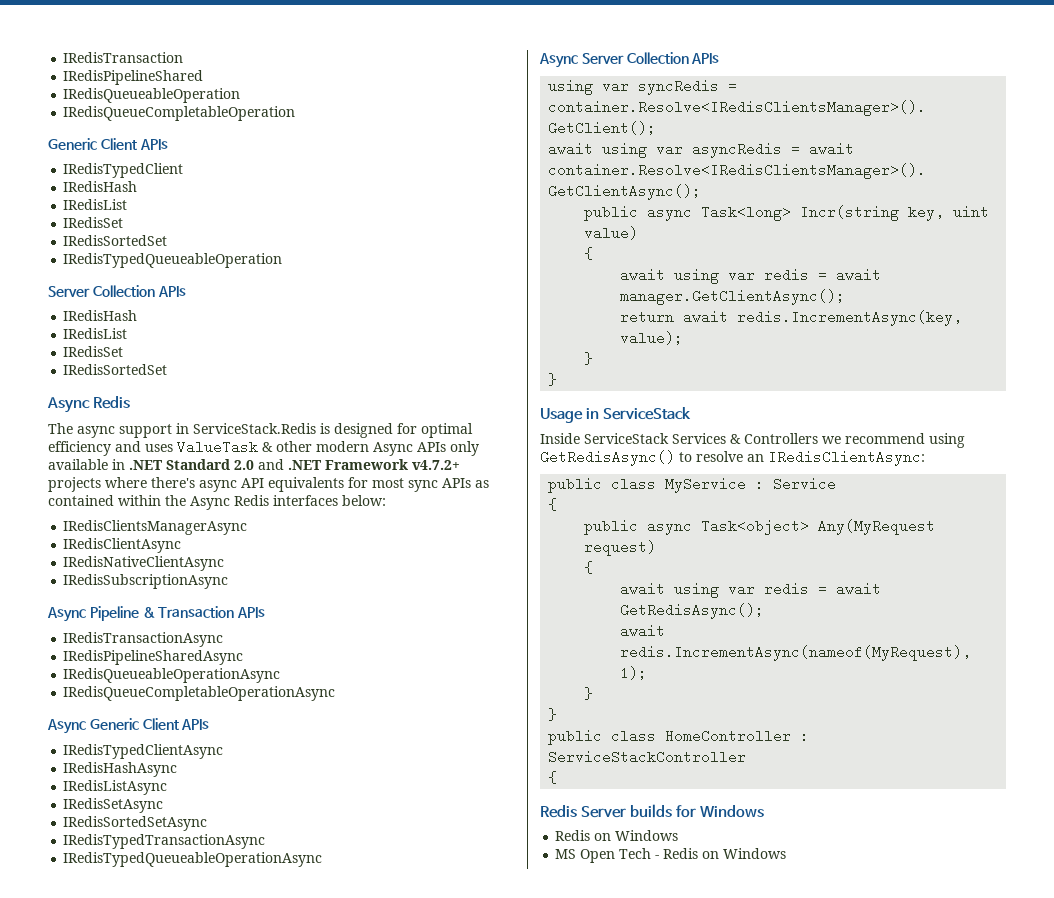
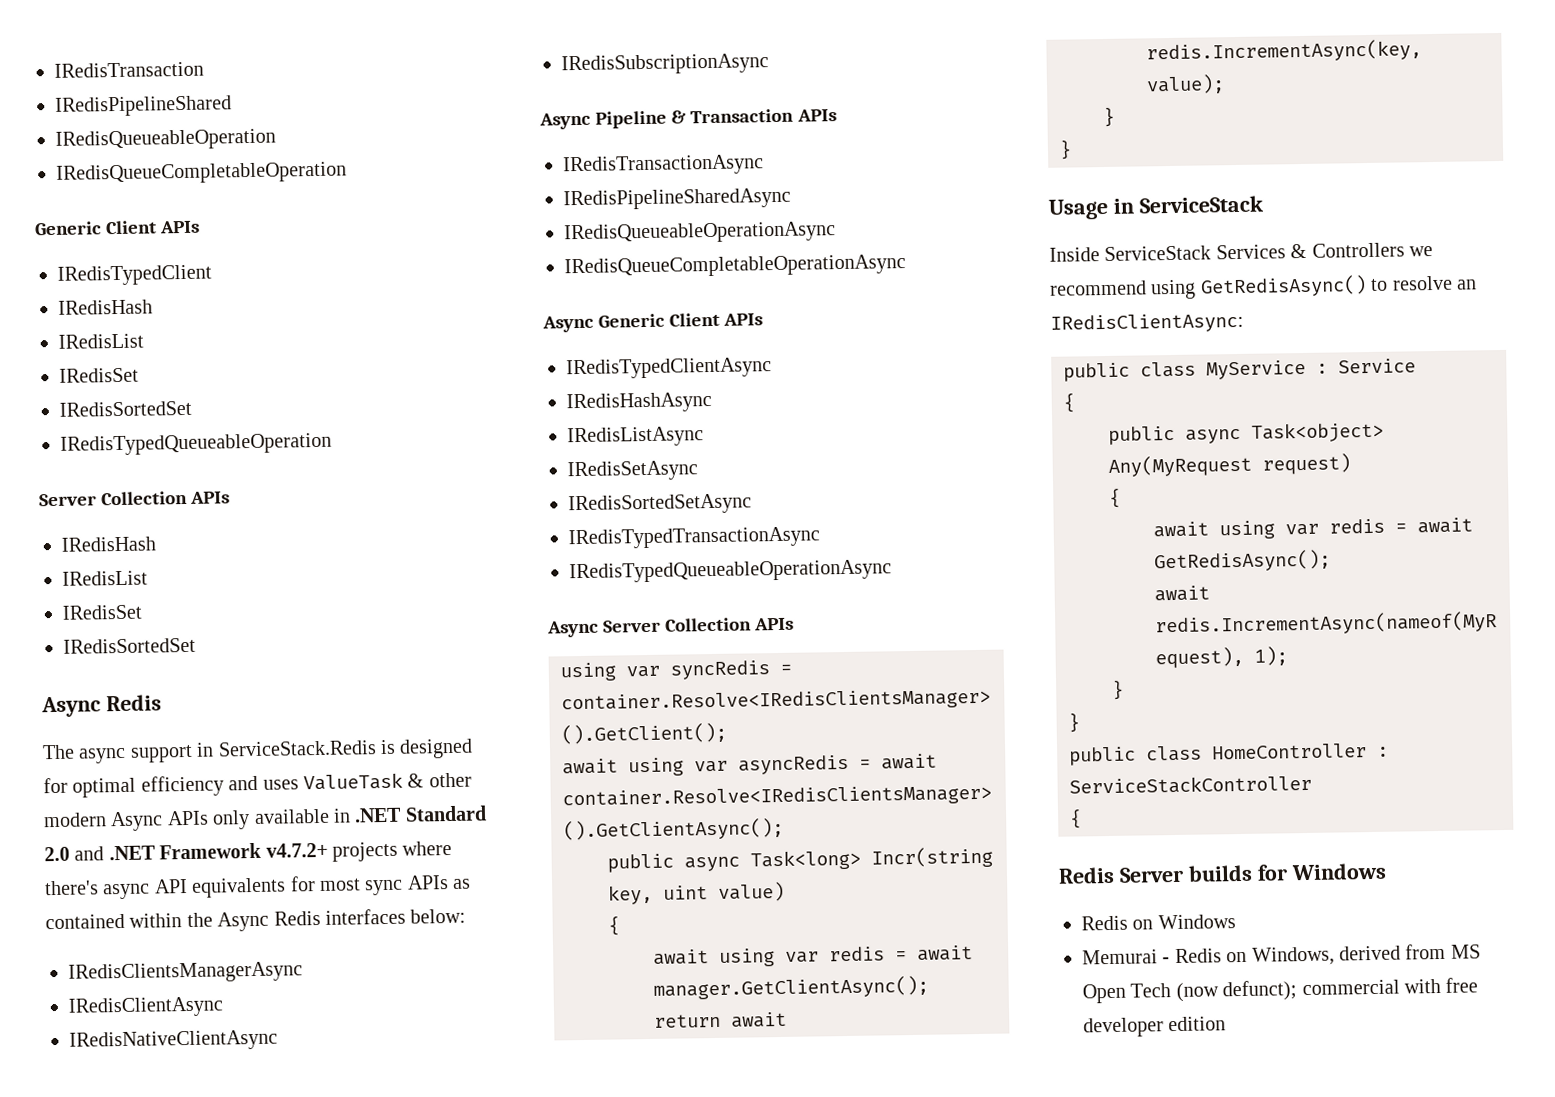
[555,848,787,863] MS Open Tech - Redis on Windows -> [1082,943,1481,966] [1082,977,1479,1004] [1083,1016,1227,1038] Memurai - Redis on Windows, derived from MS Open Tech (now defunct); commercial with free developer edition

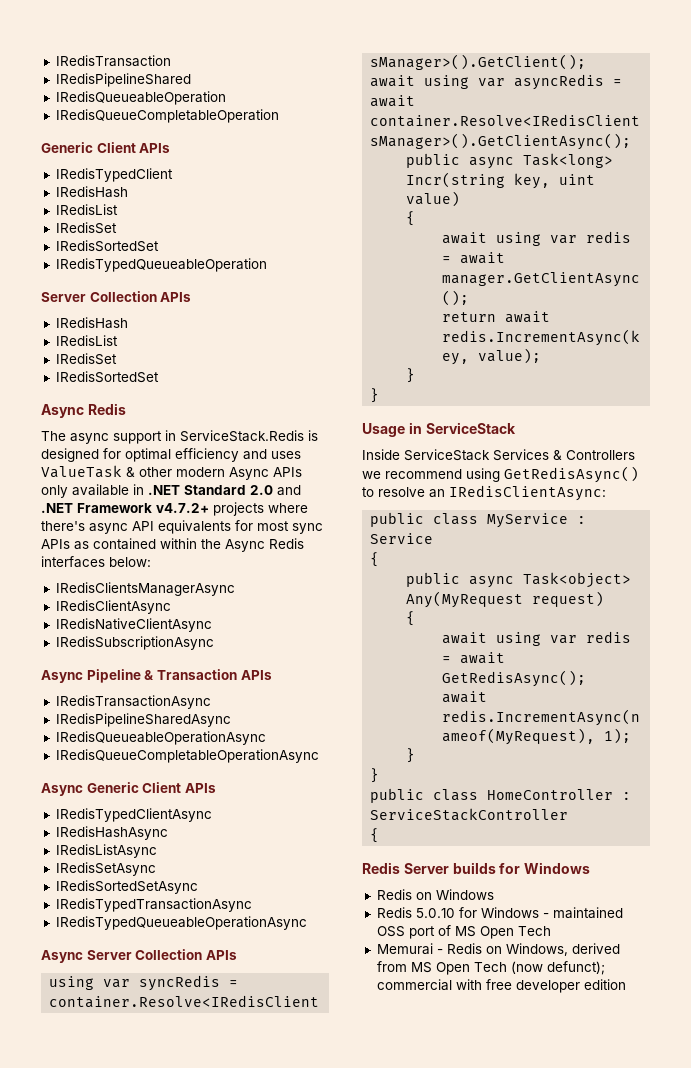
(1236, 922) none -> [376,907,623,919] [376,925,551,939] // Redis 5.0.10 for Windows - maintained OSS port of MS Open Tech

